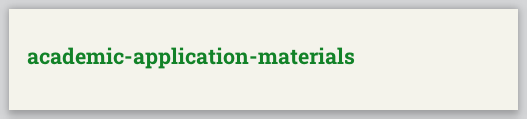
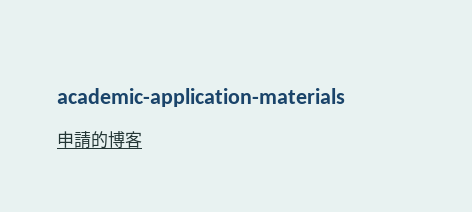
(355, 58) none -> [57,131,142,149] // 申請的博客

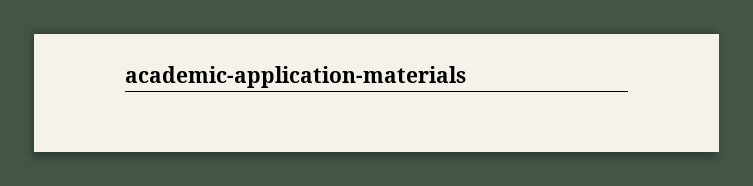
[57,131,142,149] // 申請的博客 -> (466, 77) none

